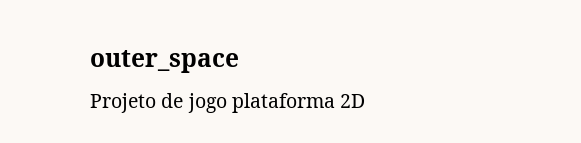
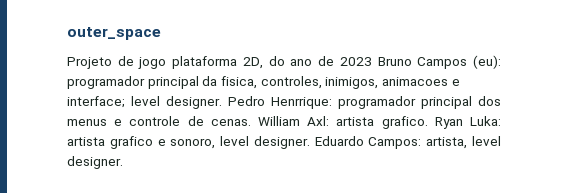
[340,94,366,108] 2D -> [242,55,501,69] [67,76,460,89] [67,96,501,109] [67,116,501,129] [67,136,501,149] [67,156,123,169] 2D, do ano de 2023 Bruno Campos (eu): programador principal da fisica, controles, inimigos, animacoes e interface; level designer. Pedro Henrrique: programador principal dos menus e controle de cenas. William Axl: artista grafico. Ryan Luka: artista grafico e sonoro, level designer. Eduardo Campos: artista, level designer.

